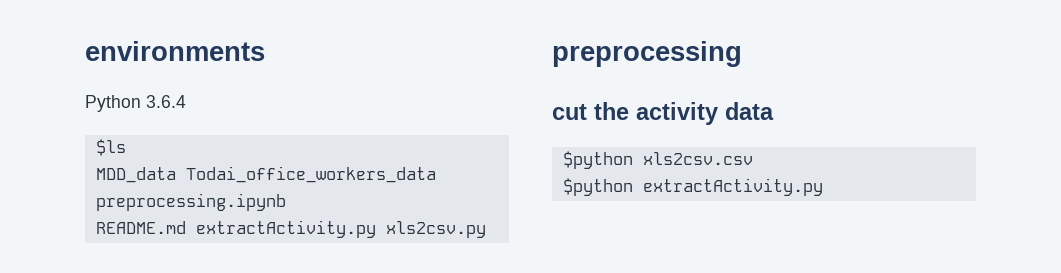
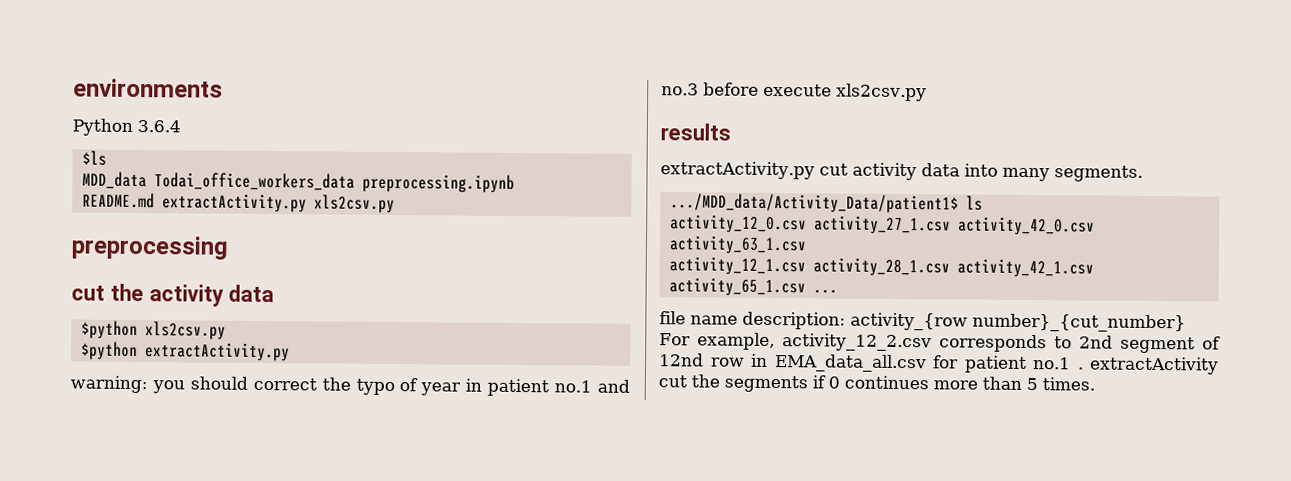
[642,152,753,165] xls2csv.csv -> [144,321,226,340] xls2csv.py
(823, 187) none -> [70,375,631,397] [661,82,927,102] [660,123,731,141] [660,161,1143,182] [669,193,983,214] [669,214,1095,236] [668,235,807,255] [668,256,1094,278] [668,277,838,297] [659,311,1186,333] [659,332,1221,354] [659,353,1219,375] [658,374,1095,393] // warning: you should correct the typo of year in patient no.1 and no.3 before execute xls2csv.py // results // extractActivity.py cut activity data into many segments. // .../MDD_data/Activity_Data/patient1$ ls // activity_12_0.csv activity_27_1.csv activity_42_0.csv activity_63_1.csv // activity_12_1.csv activity_28_1.csv activity_42_1.csv activity_65_1.csv ... // file name description: activity_{row number}_{cut_number} For example, activity_12_2.csv corresponds to 2nd segment of 12nd row in EMA_data_all.csv for patient no.1 . extractActivity cut the segments if 0 continues more than 5 times.

